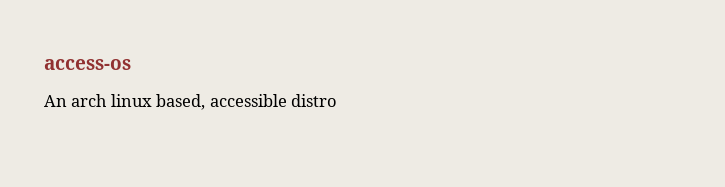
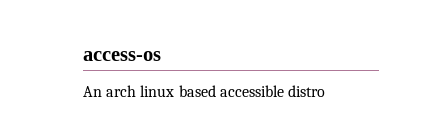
[156,94,206,110] based, -> [178,85,216,97] based

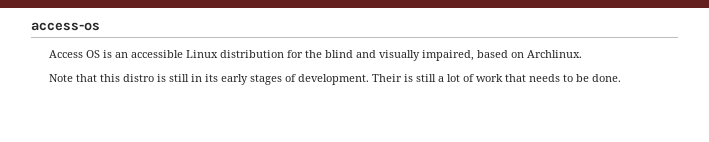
[83,85,325,97] An arch linux based accessible distro -> [48,50,582,61] [48,74,621,85] Access OS is an accessible Linux distribution for the blind and visually impaired, based on Archlinux. // Note that this distro is still in its early stages of development. Their is still a lot of work that needs to be done.

